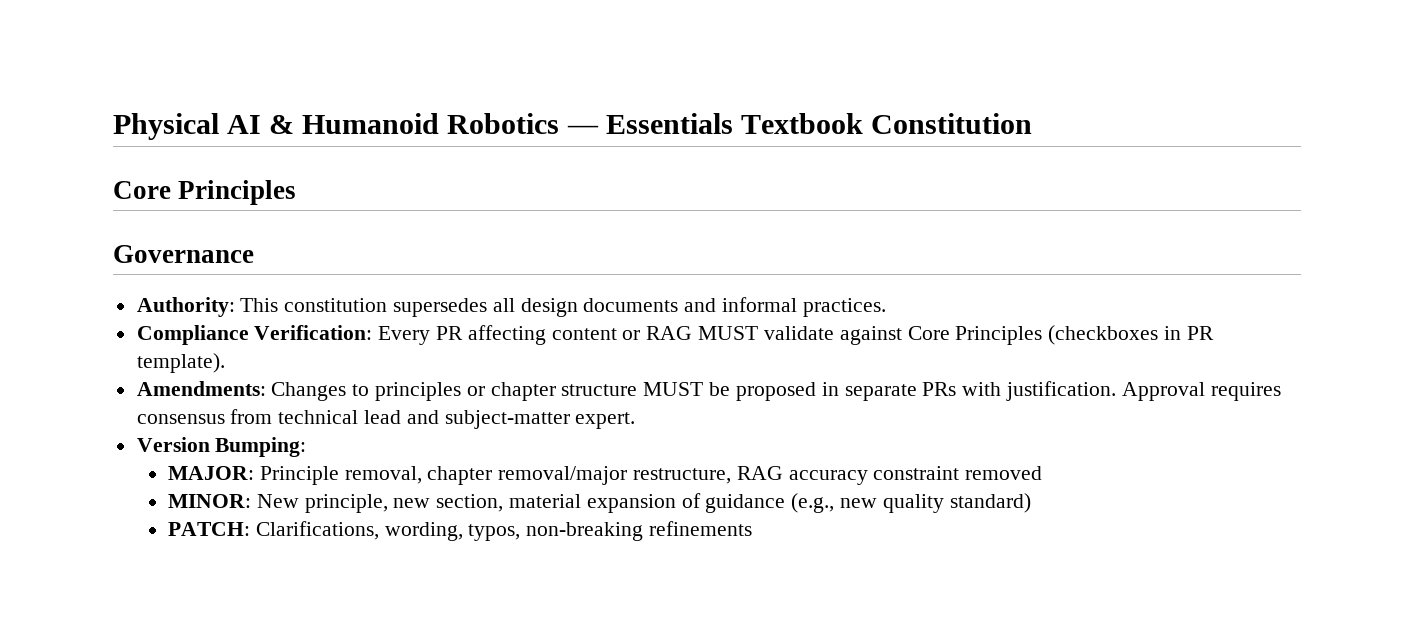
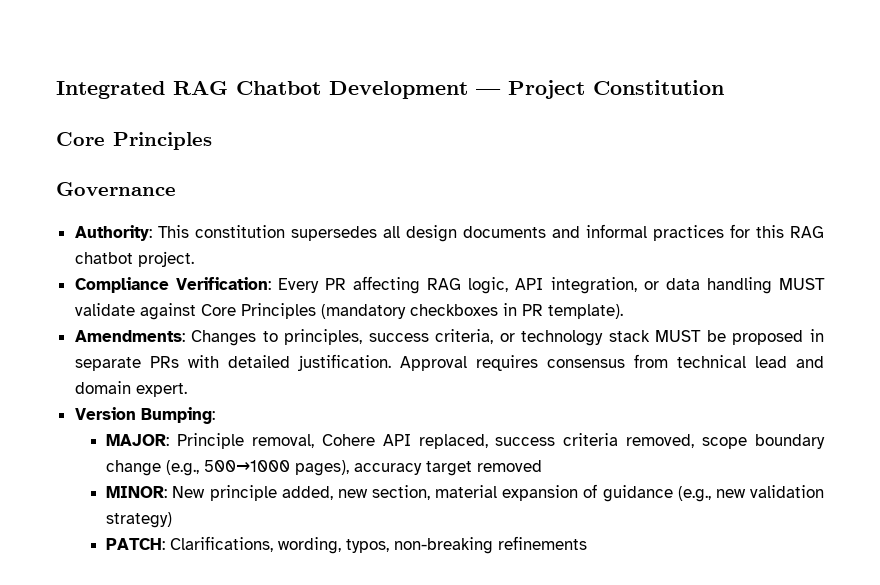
[113,113,863,140] Physical AI & Humanoid Robotics — Essentials Textbook -> [56,80,585,99] Integrated RAG Chatbot Development — Project
[802,298,886,317] practices. -> [652,224,824,241] [74,251,194,267] practices for this RAG chatbot project.
[551,326,693,340] content or RAG -> [427,277,772,294] RAG logic, API integration, or data handling
[1048,325,1159,345] (checkboxes -> [320,304,498,319] (mandatory checkboxes
[375,382,638,401] principles or chapter structure -> [284,329,650,346] principles, success criteria, or technology stack
(1002, 389) none -> [227,355,290,368] detailed
[444,410,570,429] subject-matter -> [74,381,131,394] domain
[427,466,960,485] chapter removal/major restructure, RAG accuracy constraint -> [321,433,825,449] [106,460,473,476] Cohere API replaced, success criteria removed, scope boundary change (e.g., 500→1000 pages), accuracy target
[304,494,388,513] principle, -> [209,485,333,501] principle added,
[882,493,1031,513] quality standard) -> [750,485,825,498] [106,512,173,528] validation strategy)

